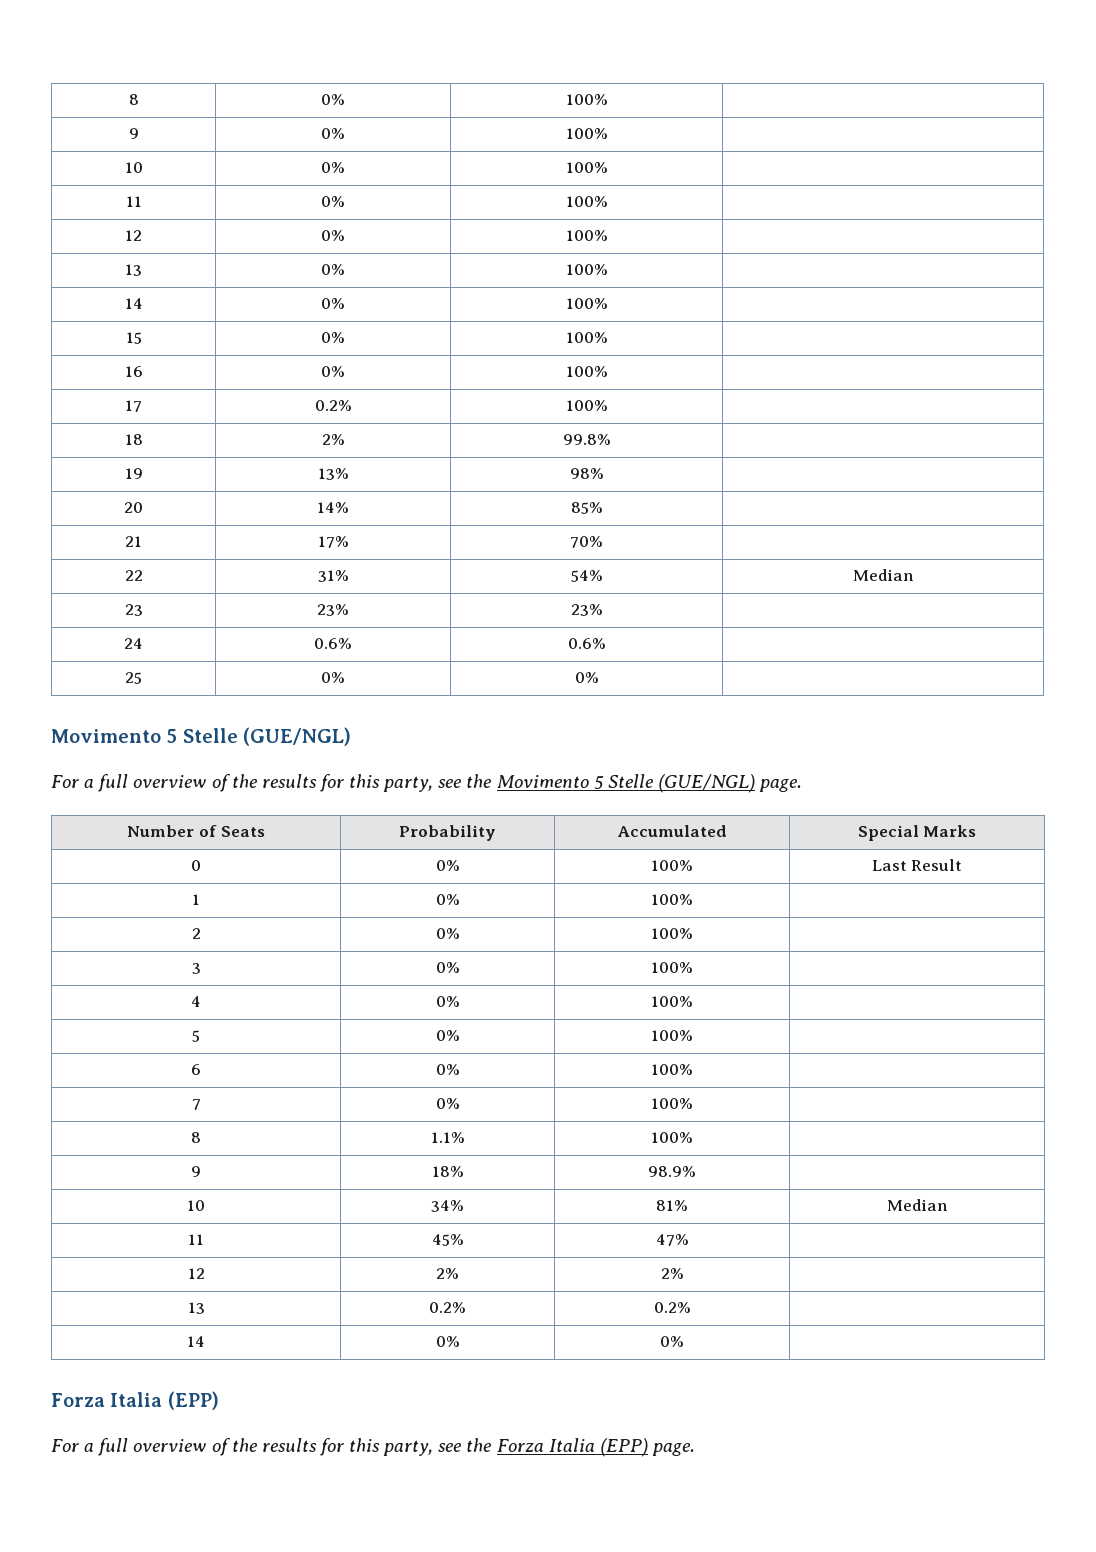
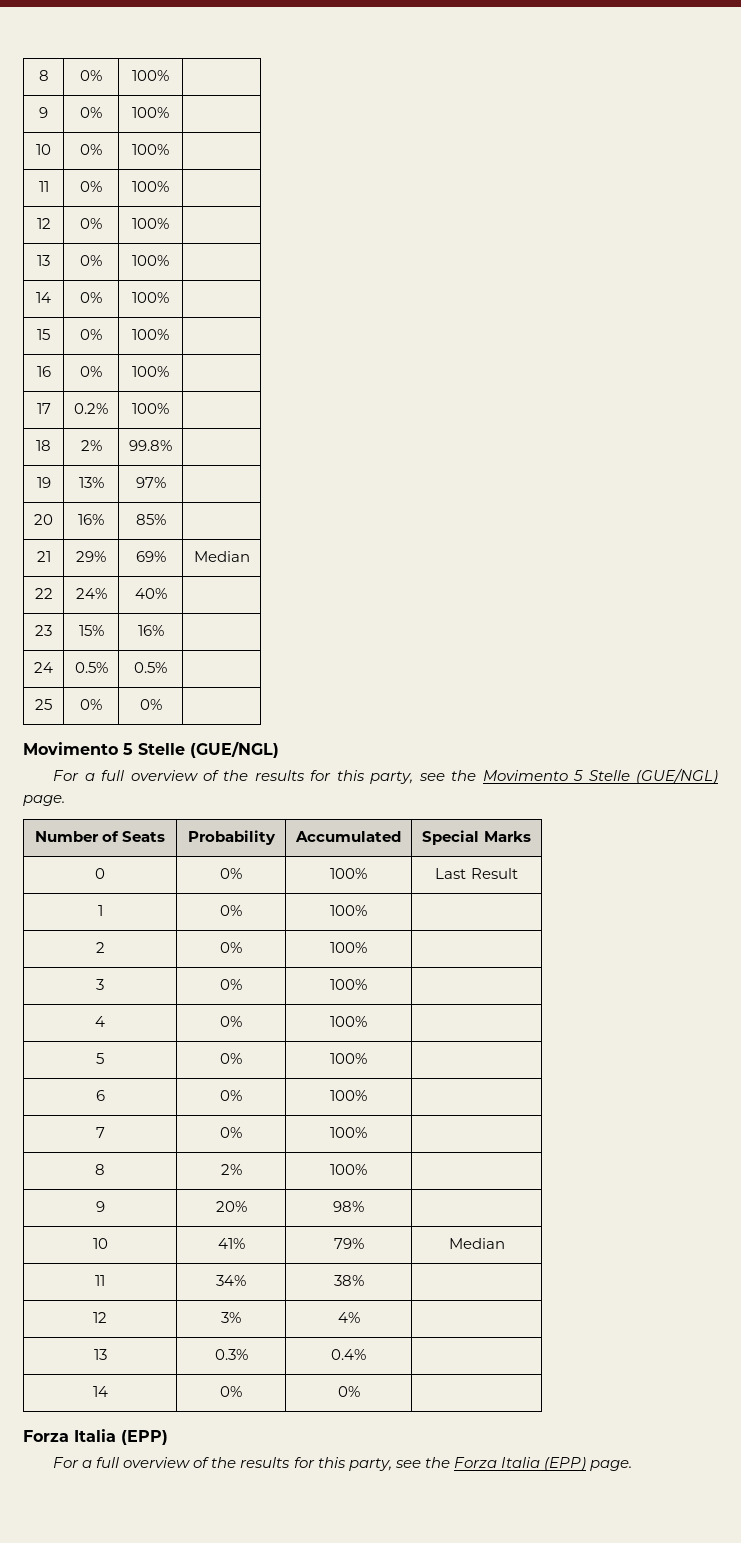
[569,468,604,479] 98% -> [135,477,166,488] 97%
[317,502,349,513] 14% -> [78,514,104,525] 16%
[317,536,349,548] [570,536,603,548] [124,570,143,581] [317,570,349,582] [570,570,603,582] [852,569,914,581] 17% | 70% | // 22 | 31% | 54% | Median -> [76,551,106,562] [135,551,166,562] [193,551,250,562] [34,588,53,599] [75,588,107,599] [134,588,167,599] 29% | 69% | Median // 22 | 24% | 40% |
[317,604,349,616] [570,604,603,616] 23% | 23% -> [78,625,104,636] [137,625,164,636] 15% | 16%
[314,638,352,649] [567,638,606,649] 0.6% | 0.6% -> [74,662,108,673] [134,662,167,673] 0.5% | 0.5%
[430,1132,465,1143] [651,1132,693,1143] [191,1166,201,1177] [431,1166,464,1177] [648,1166,696,1177] [187,1200,205,1211] [430,1200,464,1212] [656,1200,688,1211] 1.1% | 100% | // 9 | 18% | 98.9% | // 10 | 34% | 81% -> [220,1164,242,1175] [330,1164,367,1175] [95,1201,105,1212] [215,1201,247,1212] [333,1201,364,1212] [92,1238,108,1249] [217,1238,245,1249] [333,1238,364,1249] 2% | 100% | // 9 | 20% | 98% | // 10 | 41% | 79%
[431,1234,464,1246] [655,1234,689,1246] [187,1268,205,1279] [435,1268,459,1279] [660,1268,684,1279] [187,1302,205,1314] [428,1302,466,1313] [653,1302,691,1313] 45% | 47% | // 12 | 2% | 2% | // 13 | 0.2% | 0.2% -> [216,1275,246,1286] [333,1275,364,1286] [93,1312,107,1323] [221,1312,241,1323] [337,1312,360,1323] [93,1349,107,1360] [214,1349,248,1360] [331,1349,366,1360] 34% | 38% | // 12 | 3% | 4% | // 13 | 0.3% | 0.4%

